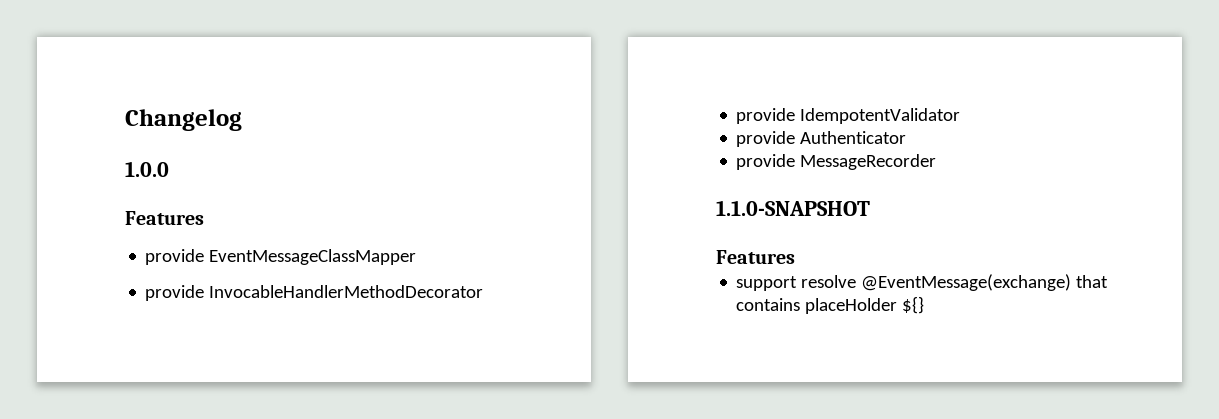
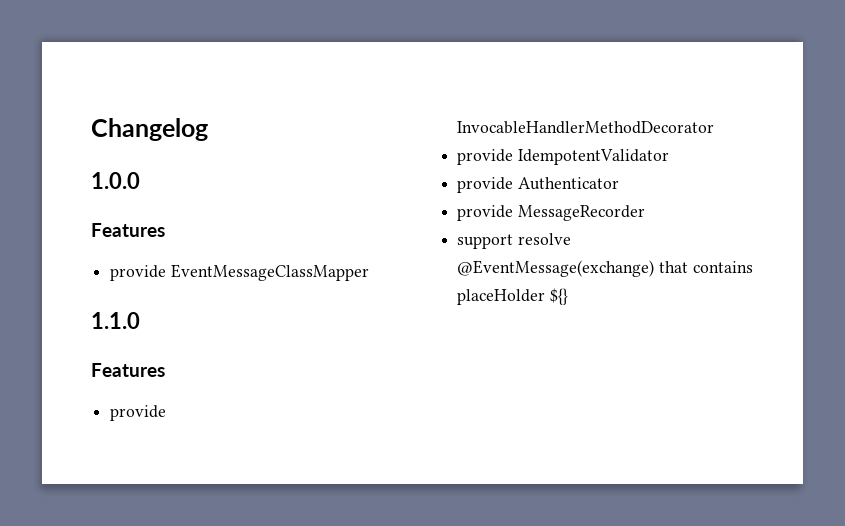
(417, 257) none -> [91,312,140,329] [91,363,165,377] // 1.1.0 // Features
[716,200,870,216] [716,250,795,264] // 1.1.0-SNAPSHOT // Features -> (645, 213) none

